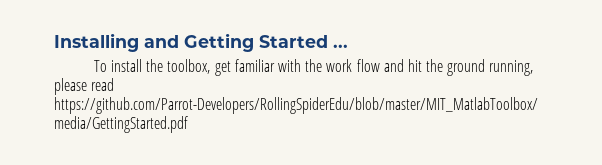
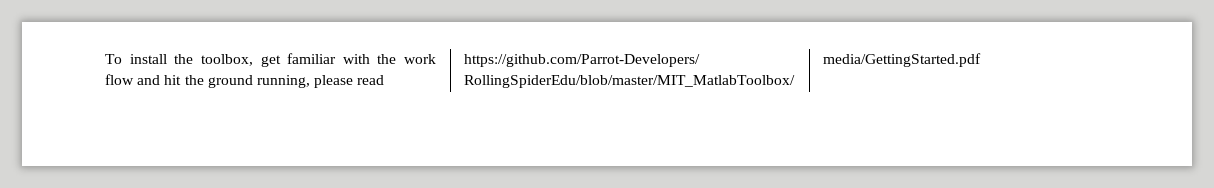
[54,33,348,52] Installing and Getting Started ... // -> (105, 59) none

